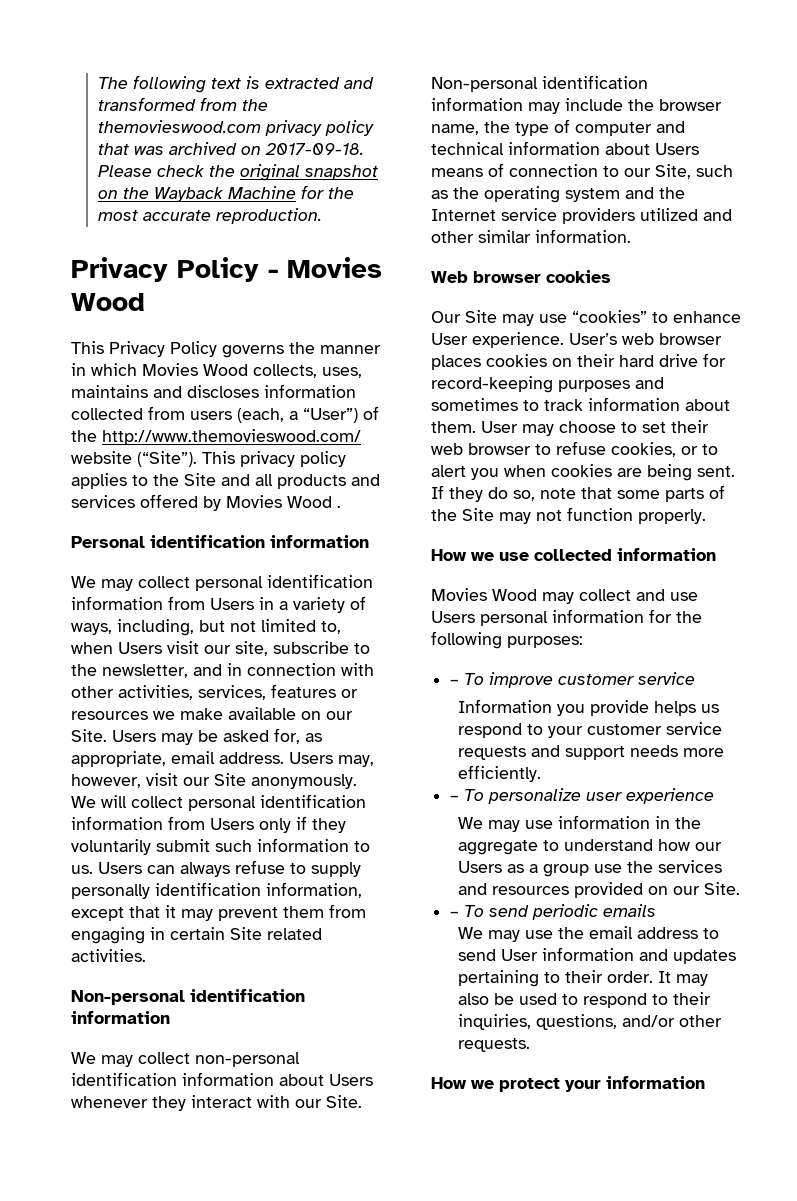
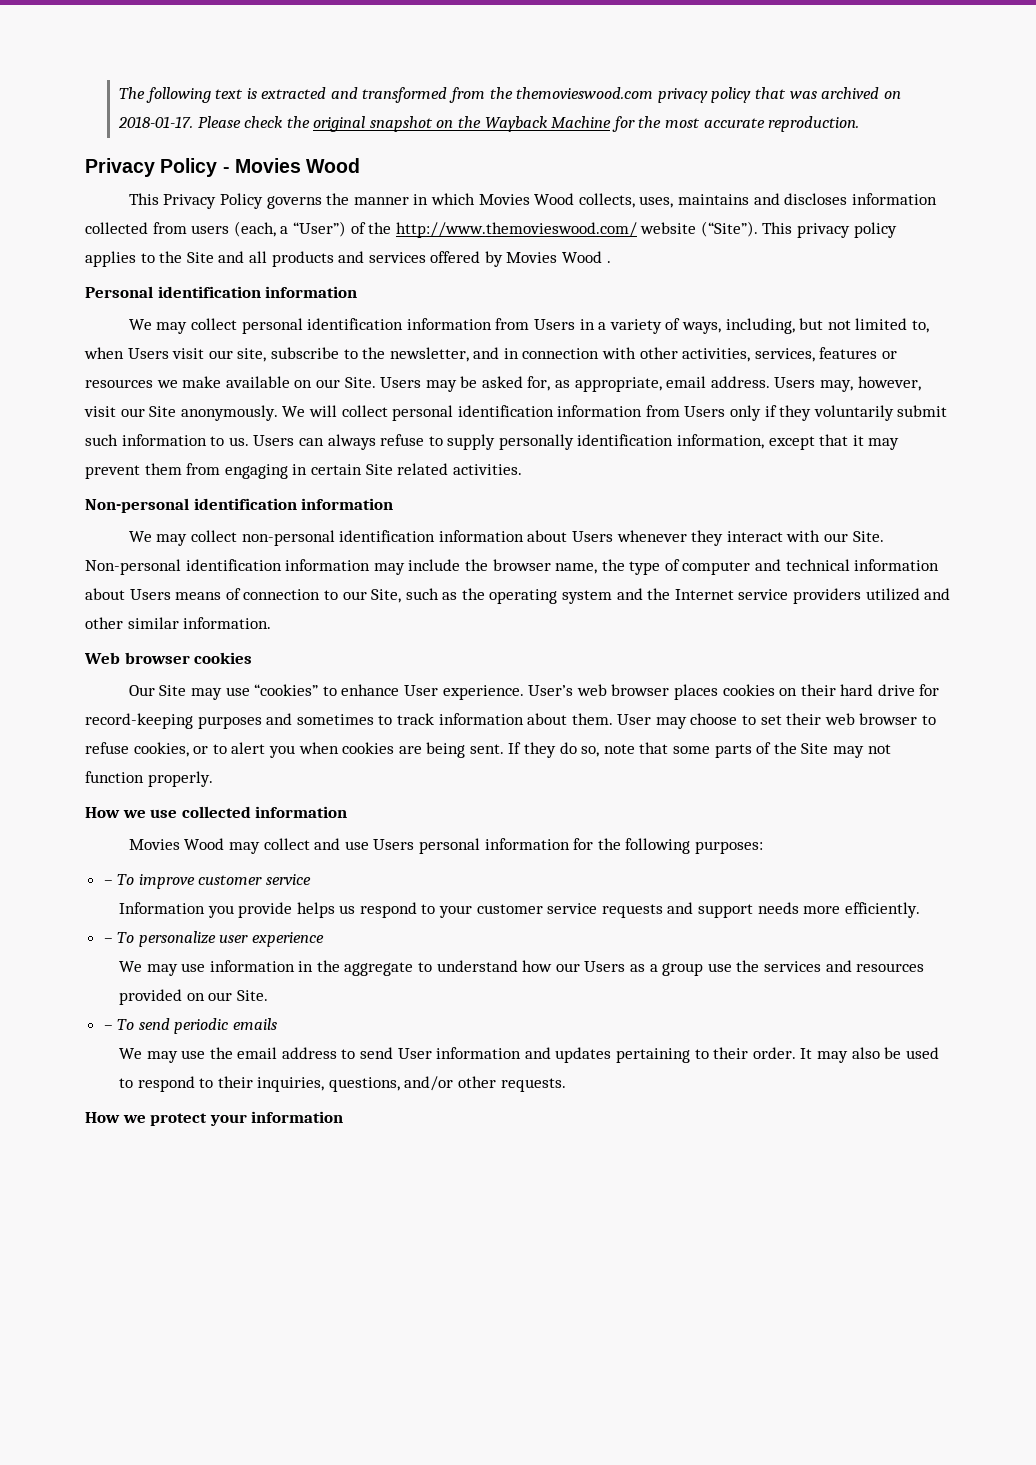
[265,143,365,155] 2017-09-18. -> [117,116,193,128] 2018-01-17.

